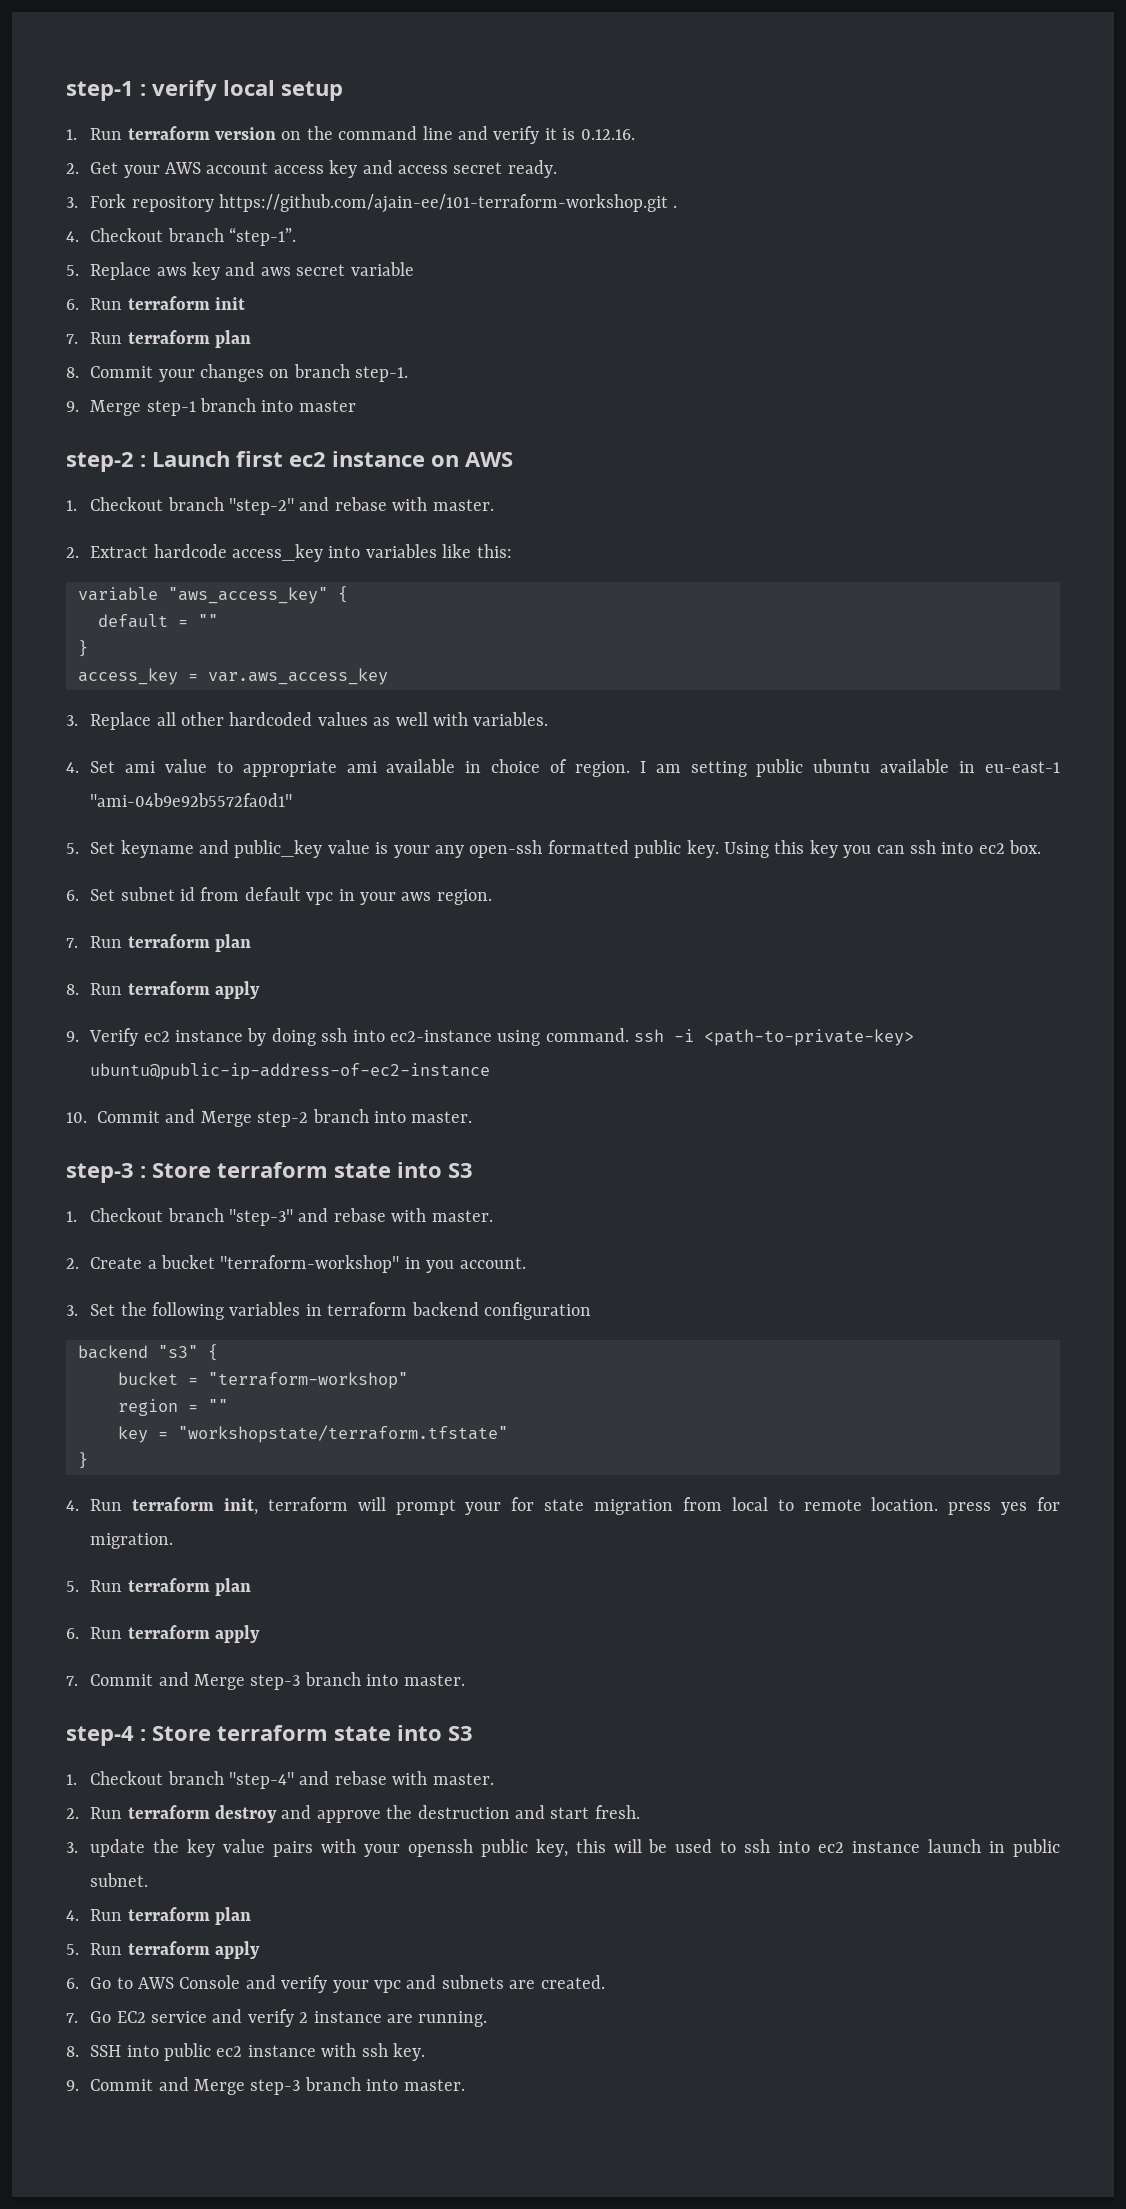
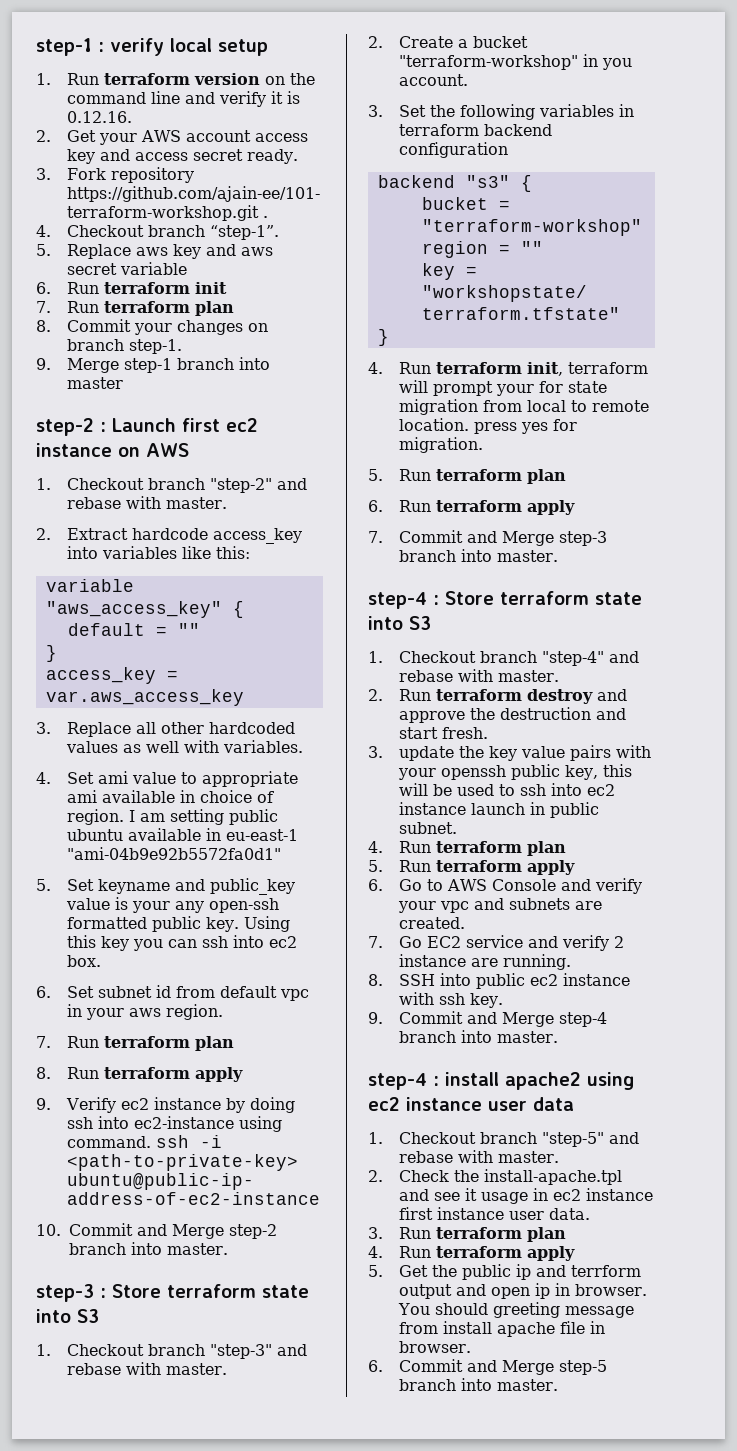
[250,2077,465,2095] step-3 branch into master. -> [559,1012,608,1027] [399,1030,559,1043] [368,1072,634,1090] [368,1097,574,1111] [368,1132,640,1147] [399,1150,560,1163] [368,1169,623,1185] [399,1188,654,1204] [399,1207,591,1220] [368,1227,567,1242] [368,1246,576,1261] [368,1264,642,1280] [399,1283,648,1299] [398,1302,635,1318] [399,1321,606,1337] [399,1341,472,1353] [368,1359,608,1375] [399,1378,559,1391] step-4 branch into master. // step-4 : install apache2 using ec2 instance user data // 1. Checkout branch "step-5" and rebase with master. // 2. Check the install-apache.tpl and see it usage in ec2 instance first instance user data. // 3. Run terraform plan // 4. Run terraform apply // 5. Get the public ip and terrform output and open ip in browser. You should greeting message from install apache file in browser. // 6. Commit and Merge step-5 branch into master.

